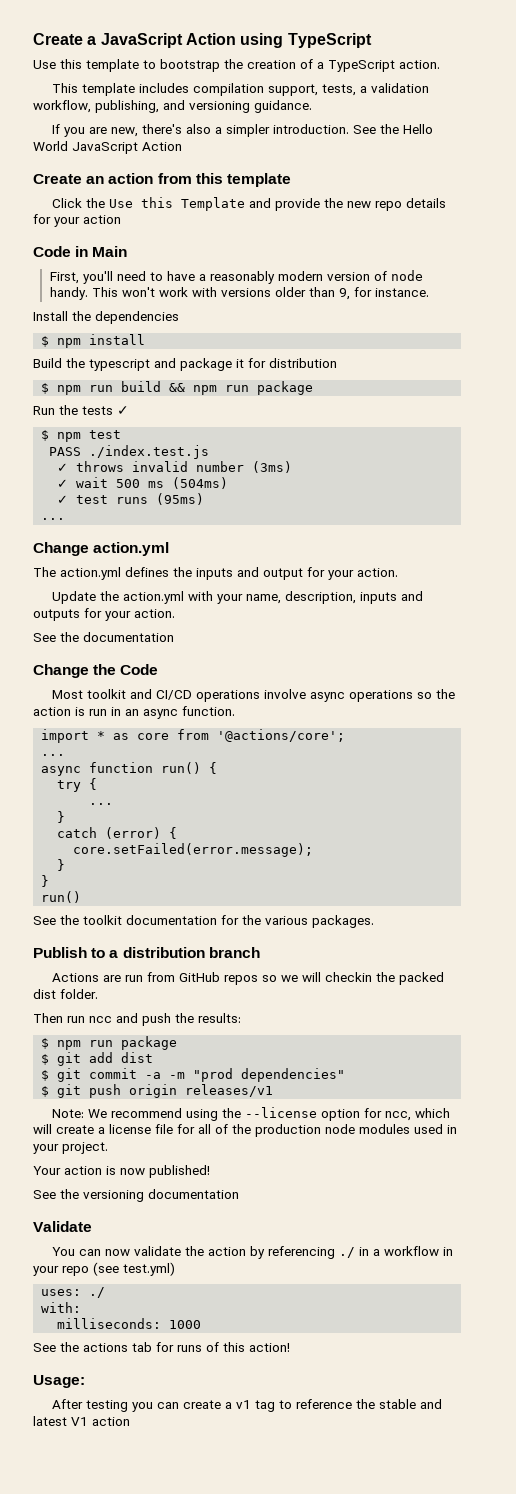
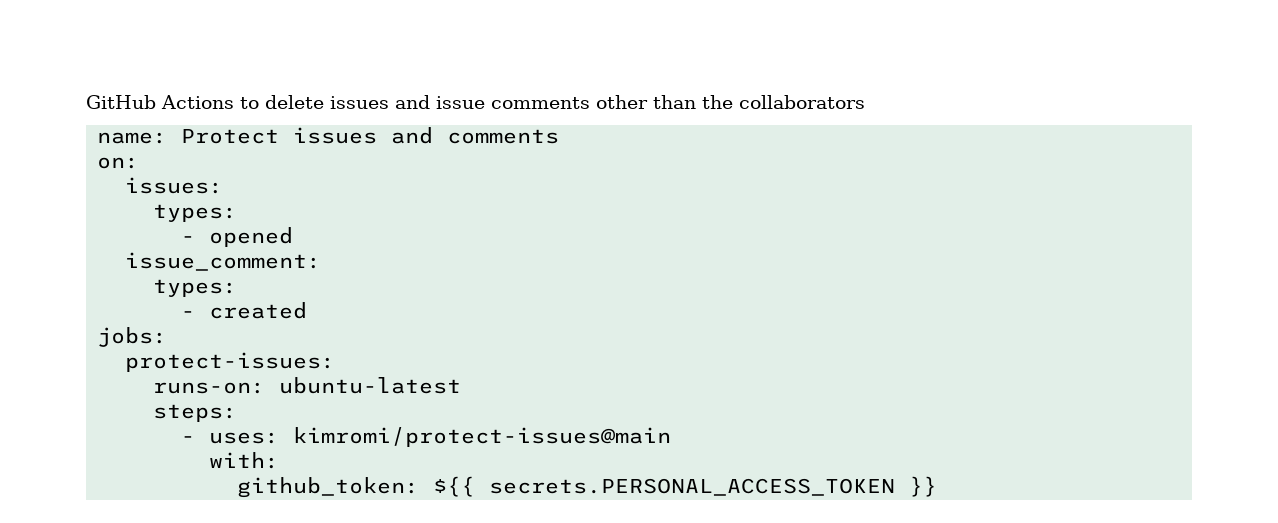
[33,33,372,48] [33,59,440,72] [51,83,429,96] [33,100,312,113] [51,124,433,137] [33,141,182,154] [33,173,291,187] [51,197,446,211] [33,214,121,227] [33,246,128,257] [49,270,423,284] [49,287,429,300] [33,311,179,324] [41,334,146,348] [33,358,337,371] [41,381,314,395] [33,405,129,415] [41,430,122,442] [49,445,210,459] [57,461,293,473] [57,477,229,489] [57,493,205,505] [41,518,66,520] [33,542,170,556] [33,567,398,580] [51,591,423,604] [33,608,175,621] [33,632,174,642] [33,664,159,678] [51,689,455,702] [33,706,235,719] [41,729,346,743] [41,754,66,756] [41,762,218,776] [57,778,98,792] [89,803,114,805] [57,811,66,823] [57,827,178,839] [73,843,314,857] [57,859,66,871] [41,875,50,887] [41,891,82,903] [33,915,374,928] [33,947,260,958] [51,972,444,985] [33,989,98,999] [33,1013,241,1026] [41,1036,178,1050] [41,1052,154,1066] [41,1068,346,1082] [41,1084,274,1098] [51,1107,450,1121] [33,1124,457,1137] [33,1142,108,1154] [33,1165,210,1178] [33,1189,239,1202] [33,1221,92,1232] [51,1246,453,1259] [33,1262,175,1276] [41,1287,106,1298] [41,1302,82,1313] [57,1318,202,1329] [33,1342,290,1352] [33,1375,85,1388] [51,1399,442,1412] [33,1416,130,1426] Create a JavaScript Action using TypeScript // Use this template to bootstrap the creation of a TypeScript action. // This template includes compilation support, tests, a validation workflow, publishing, and versioning guidance. // If you are new, there's also a simpler introduction. See the Hello World JavaScript Action // Create an action from this template // Click the Use this Template and provide the new repo details for your action // Code in Main // First, you'll need to have a reasonably modern version of node handy. This won't work with versions older than 9, for instance. // Install the dependencies // $ npm install // Build the typescript and package it for distribution // $ npm run build && npm run package // Run the tests ✓ // $ npm test // PASS ./index.test.js // ✓ throws invalid number (3ms) // ✓ wait 500 ms (504ms) // ✓ test runs (95ms) // ... // Change action.yml // The action.yml defines the inputs and output for your action. // Update the action.yml with your name, description, inputs and outputs for your action. // See the documentation // Change the Code // Most toolkit and CI/CD operations involve async operations so the action is run in an async function. // import * as core from '@actions/core'; // ... // async function run() { // try { // ... // } // catch (error) { // core.setFailed(error.message); // } // } // run() // See the toolkit documentation for the various packages. // Publish to a distribution branch // Actions are run from GitHub repos so we will checkin the packed dist folder. // Then run ncc and push the results: // $ npm run package // $ git add dist // $ git commit -a -m "prod dependencies" // $ git push origin releases/v1 // Note: We recommend using the --license option for ncc, which will create a license file for all of the production node modules used in your project. // Your action is now published! // See the versioning documentation // Validate // You can now validate the action by referencing ./ in a workflow in your repo (see test.yml) // uses: ./ // with: // milliseconds: 1000 // See the actions tab for runs of this action! // Usage: // After testing you can create a v1 tag to reference the stable and latest V1 action -> [86,95,865,109] [97,127,560,144] [97,157,140,169] [125,177,224,194] [153,204,238,222] [181,227,294,247] [125,252,322,271] [153,279,238,297] [181,302,308,319] [97,327,168,347] [125,352,336,372] [153,377,462,394] [153,404,238,422] [181,427,672,447] [209,452,280,469] [237,476,938,498] GitHub Actions to delete issues and issue comments other than the collaborators // name: Protect issues and comments // on: // issues: // types: // - opened // issue_comment: // types: // - created // jobs: // protect-issues: // runs-on: ubuntu-latest // steps: // - uses: kimromi/protect-issues@main // with: // github_token: ${{ secrets.PERSONAL_ACCESS_TOKEN }}

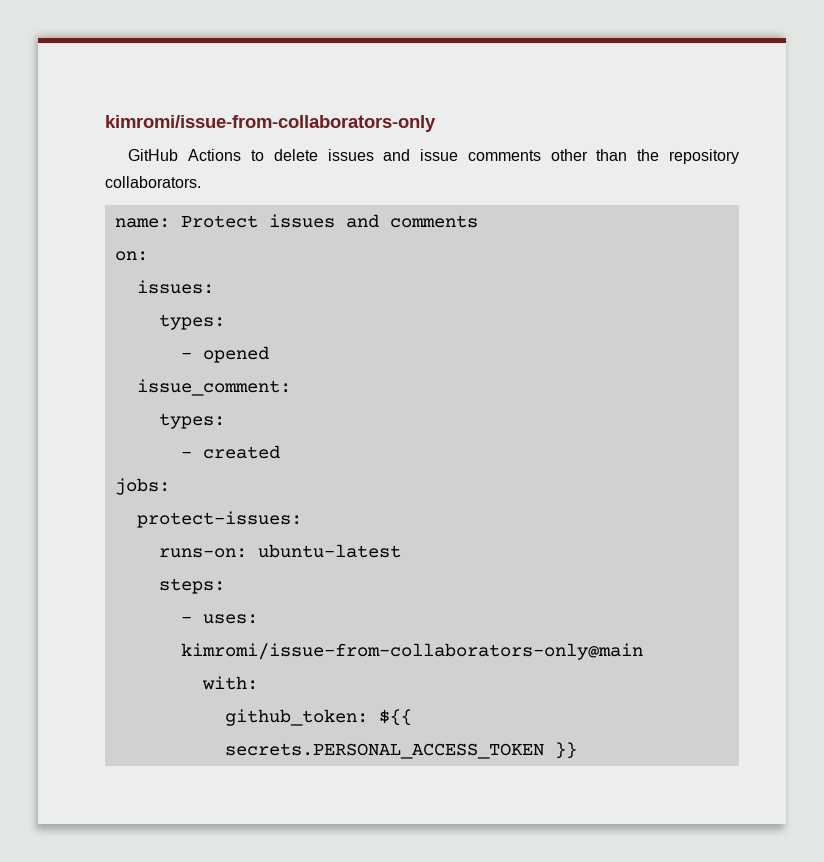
(86, 102) none -> [105,115,436,132] kimromi/issue-from-collaborators-only //
[739,95,865,109] collaborators -> [669,149,740,164] [105,176,201,188] repository collaborators.
[293,427,672,447] kimromi/protect-issues@main -> [180,643,643,660] kimromi/issue-from-collaborators-only@main

